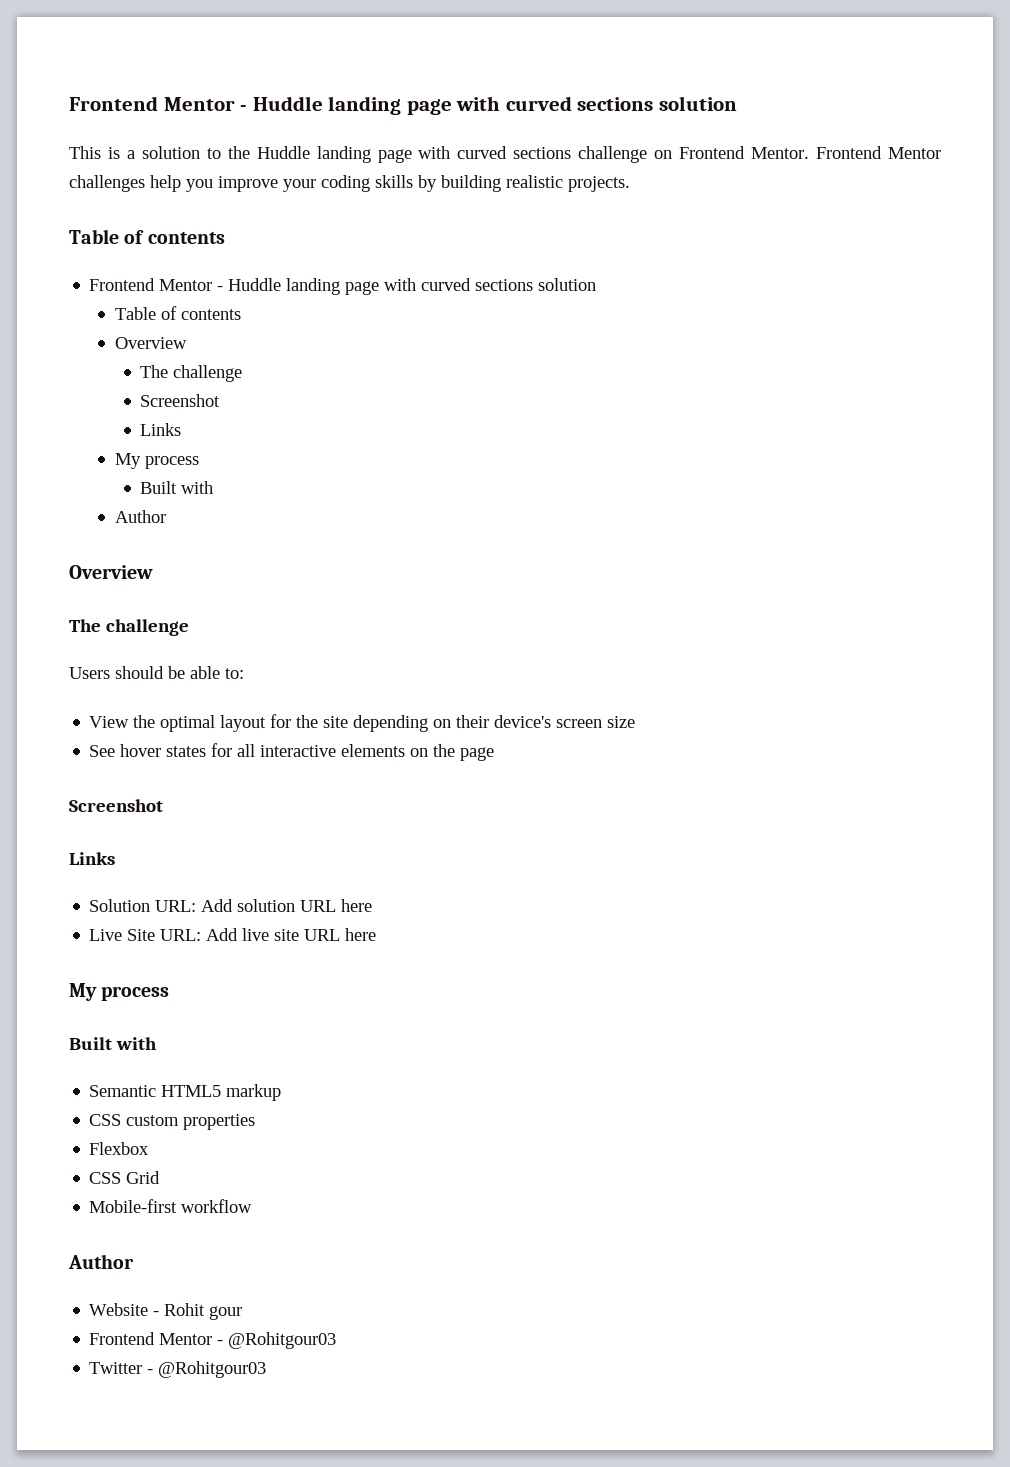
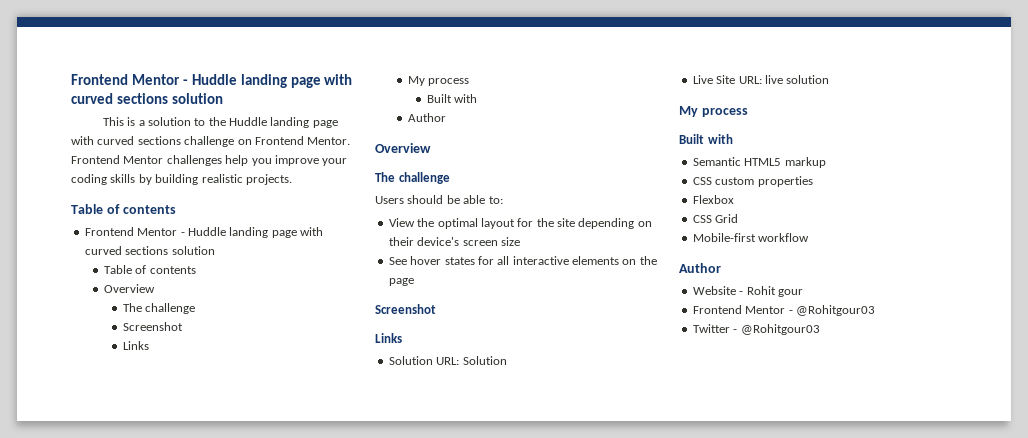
[201,899,373,912] Add solution URL here -> [462,356,507,365] Solution
[206,928,377,941] Add live site URL here -> [764,75,830,84] live solution

